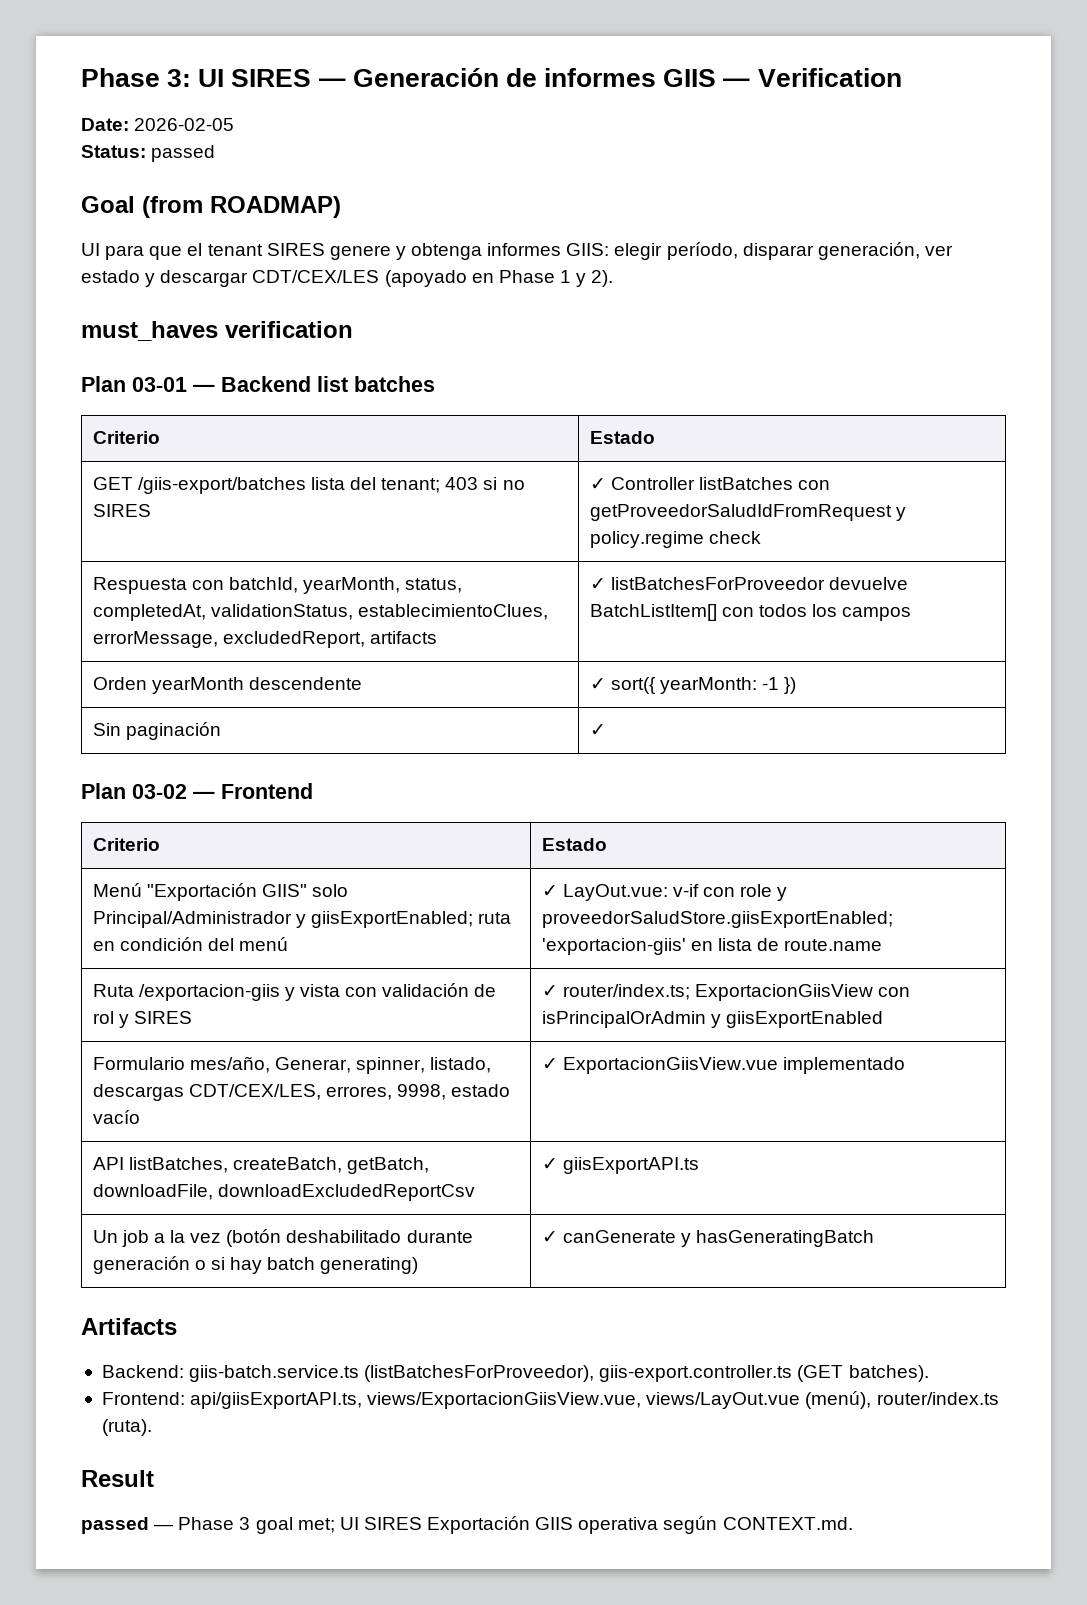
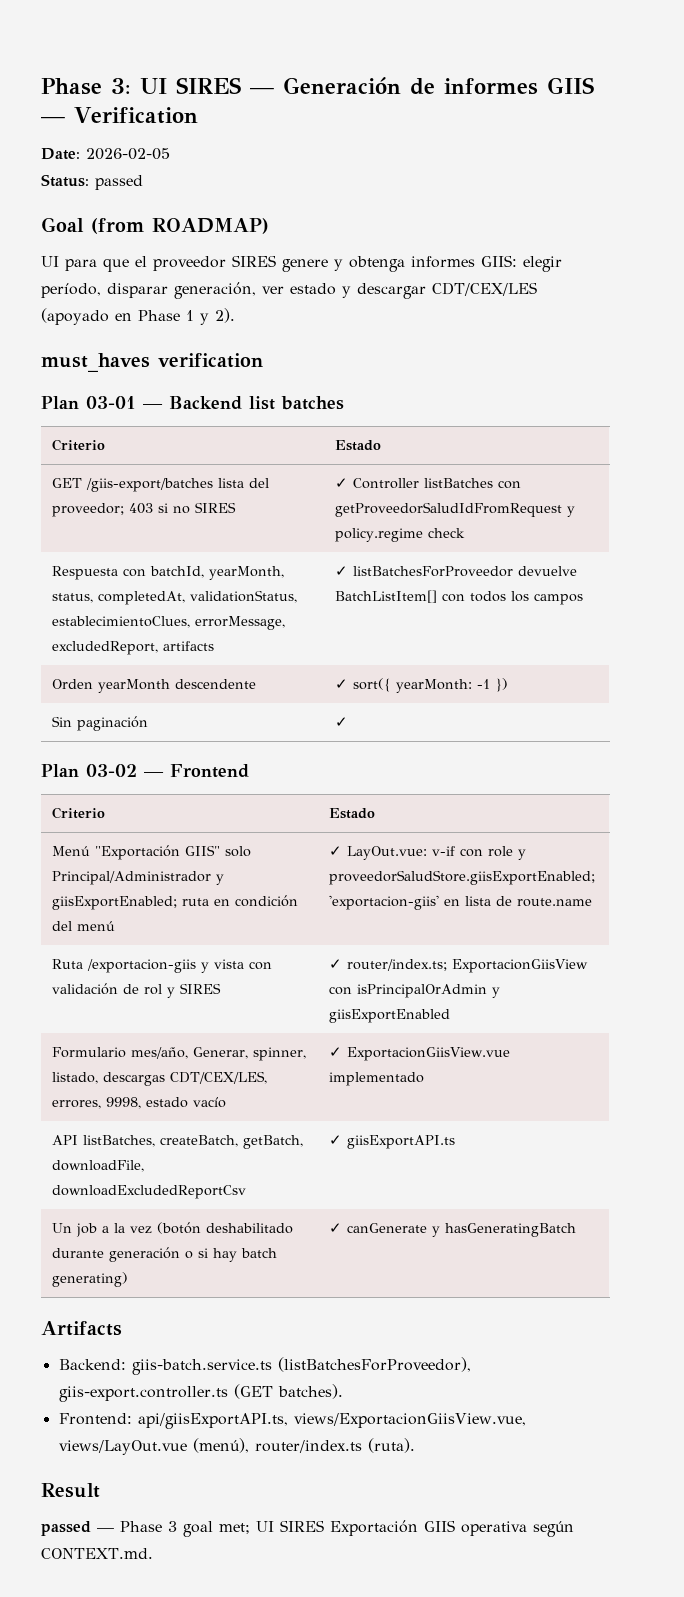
[207,244,263,256] tenant -> [153,256,226,271] proveedor
[381,478,441,493] tenant; -> [52,503,125,517] proveedor;

